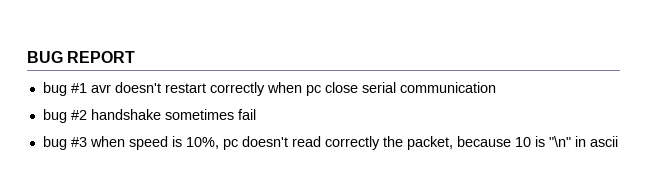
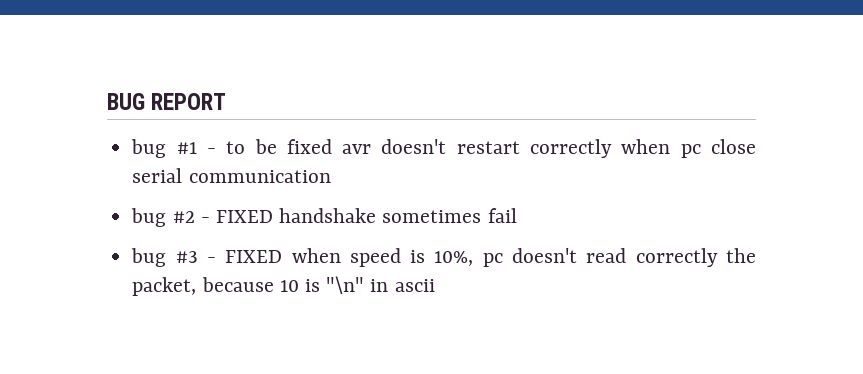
(87, 88) none -> [206,139,332,154] - to be fixed
(87, 115) none -> [200,210,273,223] - FIXED
(87, 142) none -> [206,250,283,263] - FIXED

